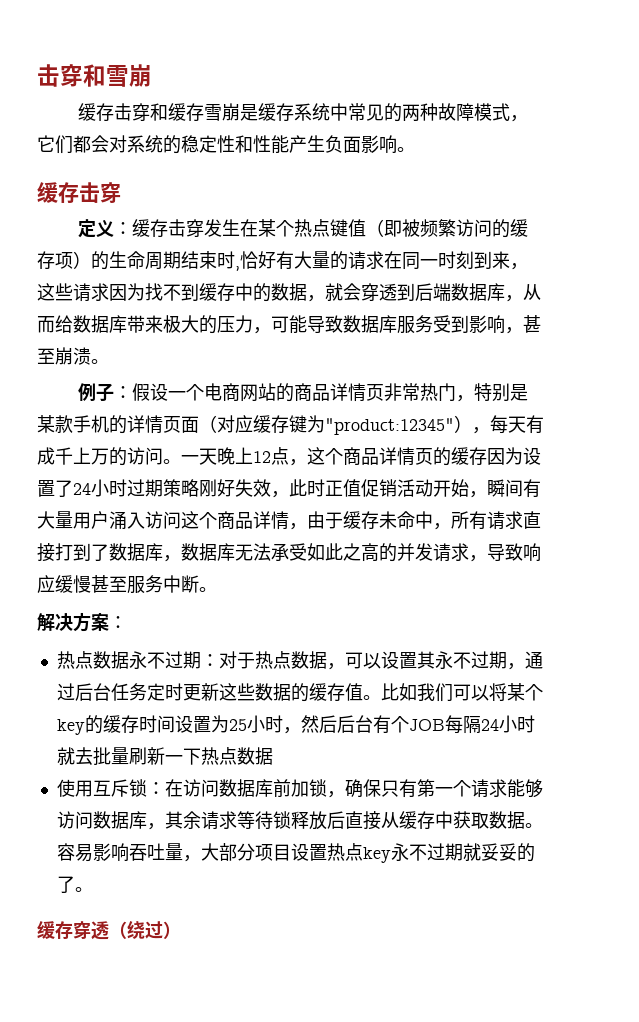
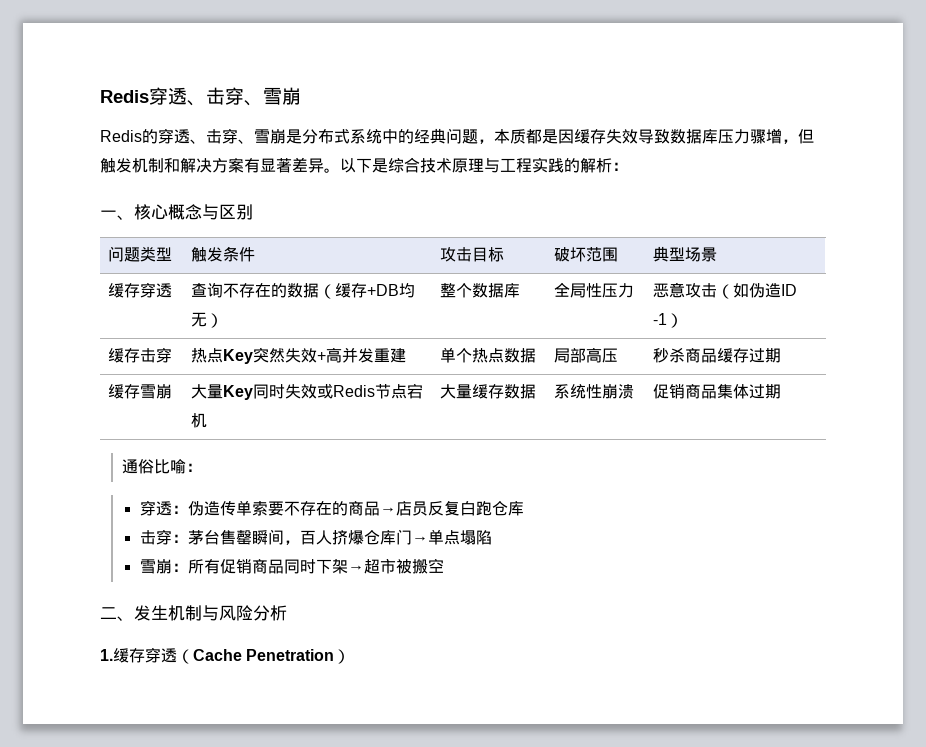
[37,64,152,87] [78,103,529,122] [37,135,415,154] [37,182,121,203] [78,219,529,238] [37,251,528,271] [37,283,541,302] [37,315,541,334] [37,347,109,365] [78,383,529,402] [37,415,544,435] [37,447,541,466] [37,479,541,498] [37,511,541,530] [37,543,541,562] [37,575,217,594] [37,612,127,632] [56,651,543,670] [56,683,543,702] [56,715,535,735] [56,747,273,766] [56,779,543,798] [56,811,543,830] [56,843,535,863] [56,876,93,893] 击穿和雪崩 // 缓存击穿和缓存雪崩是缓存系统中常见的两种故障模式，它们都会对系统的稳定性和性能产生负面影响。 // 缓存击穿 // 定义：缓存击穿发生在某个热点键值（即被频繁访问的缓存项）的生命周期结束时,恰好有大量的请求在同一时刻到来，这些请求因为找不到缓存中的数据，就会穿透到后端数据库，从而给数据库带来极大的压力，可能导致数据库服务受到影响，甚至崩溃。 // 例子：假设一个电商网站的商品详情页非常热门，特别是某款手机的详情页面（对应缓存键为"product:12345"），每天有成千上万的访问。一天晚上12点，这个商品详情页的缓存因为设置了24小时过期策略刚好失效，此时正值促销活动开始，瞬间有大量用户涌入访问这个商品详情，由于缓存未命中，所有请求直接打到了数据库，数据库无法承受如此之高的并发请求，导致响应缓慢甚至服务中断。 // 解决方案： // 热点数据永不过期：对于热点数据，可以设置其永不过期，通过后台任务定时更新这些数据的缓存值。比如我们可以将某个key的缓存时间设置为25小时，然后后台有个JOB每隔24小时就去批量刷新一下热点数据 // 使用互斥锁：在访问数据库前加锁，确保只有第一个请求能够访问数据库，其余请求等待锁释放后直接从缓存中获取数据。容易影响吞吐量，大部分项目设置热点key永不过期就妥妥的了。 // -> [100,87,301,106] [100,128,814,144] [100,157,628,173] [100,204,253,220] [108,246,173,262] [191,246,256,262] [440,247,505,262] [554,247,619,262] [653,246,718,262] [108,282,173,298] [191,282,416,299] [191,312,224,328] [440,283,521,298] [554,282,635,298] [653,282,798,299] [653,313,684,328] [108,347,173,363] [191,347,407,364] [440,347,537,363] [554,347,619,363] [653,347,782,363] [108,384,173,399] [191,383,424,400] [191,413,208,428] [440,384,537,399] [554,384,635,399] [653,384,782,399] [122,459,203,474] [139,500,524,516] [139,529,492,545] [139,558,444,574] [100,605,287,621] [100,649,113,661] Redis穿透、击穿、雪崩 // Redis的穿透、击穿、雪崩是分布式系统中的经典问题，本质都是因缓存失效导致数据库压力骤增，但触发机制和解决方案有显著差异。以下是综合技术原理与工程实践的解析： // 一、核心概念与区别 // 问题类型 | 触发条件 | 攻击目标 | 破坏范围 | 典型场景 // 缓存穿透 | 查询不存在的数据（缓存+DB均无） | 整个数据库 | 全局性压力 | 恶意攻击（如伪造ID -1） // 缓存击穿 | 热点Key突然失效+高并发重建 | 单个热点数据 | 局部高压 | 秒杀商品缓存过期 // 缓存雪崩 | 大量Key同时失效或Redis节点宕机 | 大量缓存数据 | 系统性崩溃 | 促销商品集体过期 // 通俗比喻： // 穿透：伪造传单索要不存在的商品→店员反复白跑仓库 // 击穿：茅台售罄瞬间，百人挤爆仓库门→单点塌陷 // 雪崩：所有促销商品同时下架→超市被搬空 // 二、发生机制与风险分析 // 1.
[127,921,163,939] 绕过 -> [193,649,335,661] Cache Penetration

